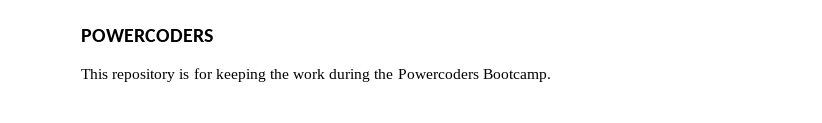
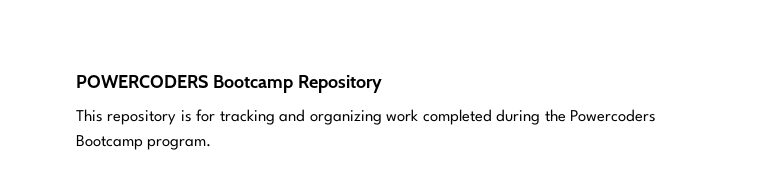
(213, 35) none -> [212,75,382,93] Bootcamp Repository
[215,69,326,82] keeping the work -> [219,109,492,125] tracking and organizing work completed
[482,69,551,82] Bootcamp. -> [76,135,212,150] Bootcamp program.

